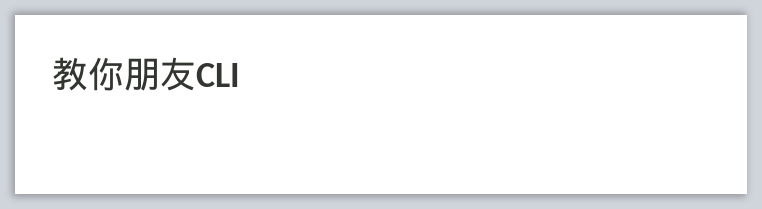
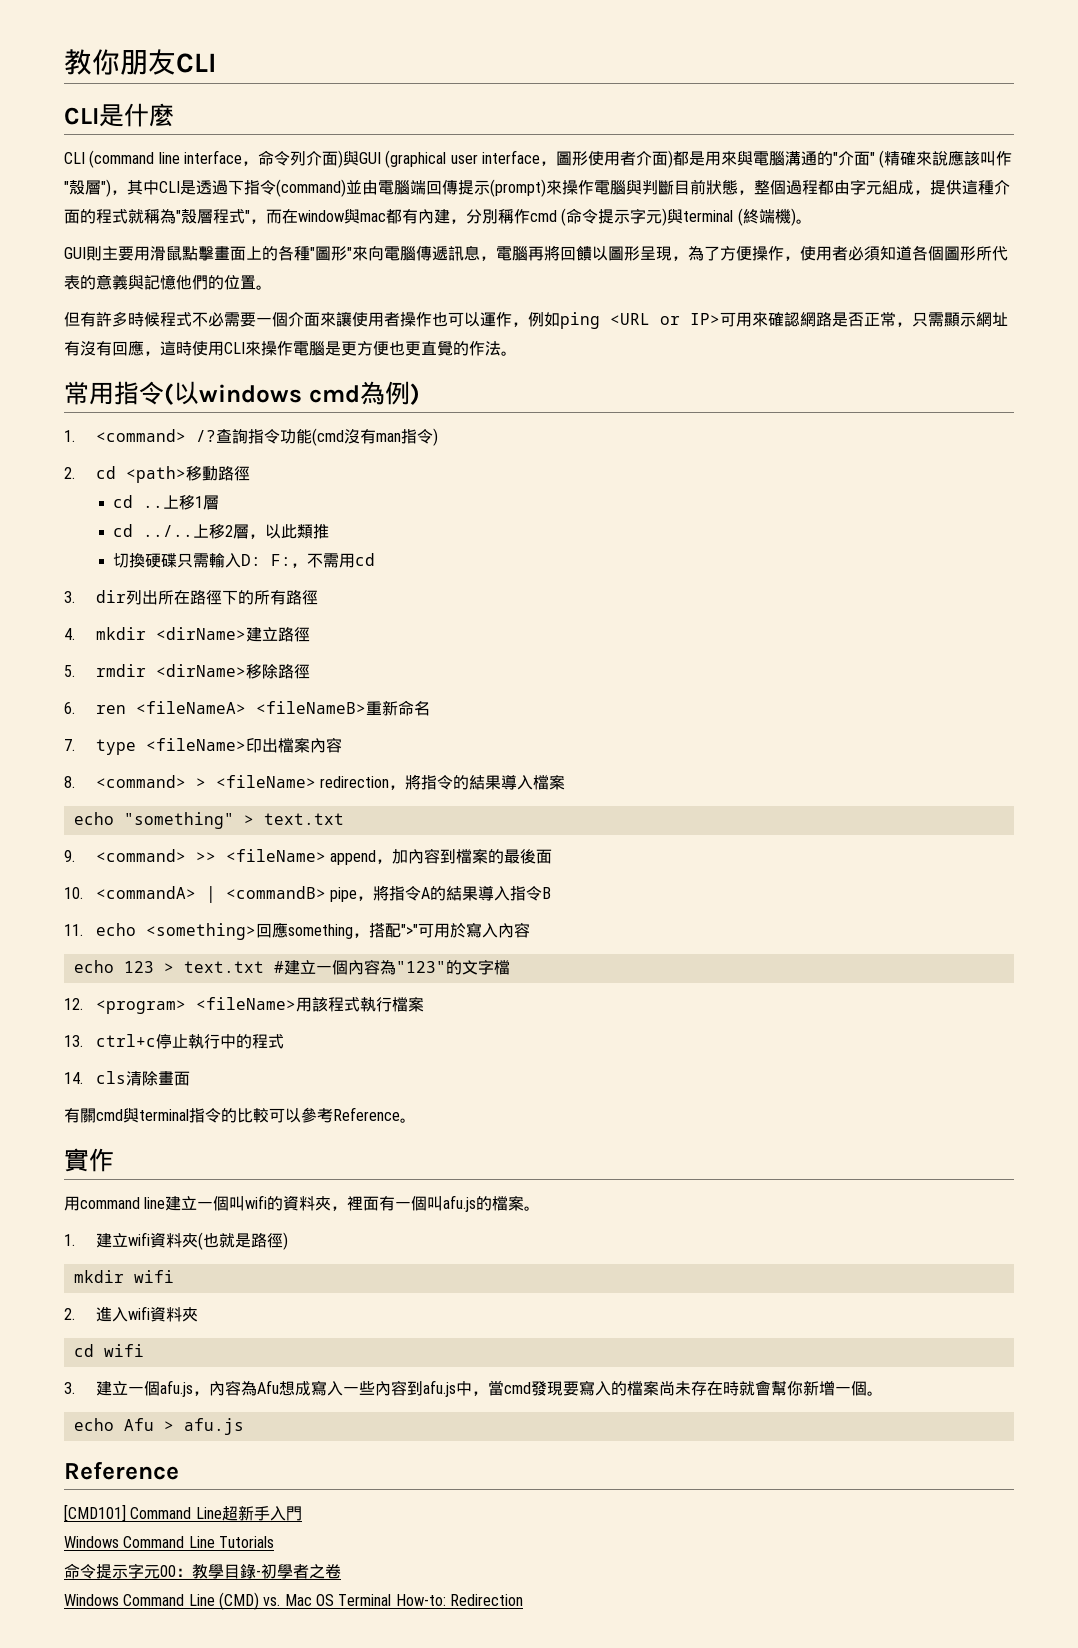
(240, 75) none -> [64,103,174,127] [64,150,1013,168] [64,179,1010,197] [64,208,812,226] [64,245,1008,261] [64,274,272,290] [64,311,1008,329] [64,340,517,356] [64,381,420,405] [64,428,438,446] [64,466,250,483] [113,495,220,510] [113,524,330,539] [113,553,376,568] [64,590,318,605] [64,627,310,642] [64,664,310,679] [64,700,430,716] [64,737,342,755] [64,774,566,790] [73,812,344,829] [64,848,553,865] [64,885,552,903] [64,922,530,940] [73,959,510,975] [64,997,424,1014] [64,1033,284,1049] [64,1071,190,1086] [64,1107,416,1123] [64,1148,114,1172] [64,1195,541,1212] [64,1232,288,1250] [73,1270,174,1283] [64,1306,198,1322] [73,1344,144,1357] [64,1380,883,1397] [73,1418,244,1435] [64,1462,179,1480] [64,1504,302,1522] [64,1536,274,1548] [64,1563,341,1579] [64,1592,523,1610] // CLI是什麼 // CLI (command line interface，命令列介面)與GUI (graphical user interface，圖形使用者介面)都是用來與電腦溝通的"介面" (精確來說應該叫作"殼層")，其中CLI是透過下指令(command)並由電腦端回傳提示(prompt)來操作電腦與判斷目前狀態，整個過程都由字元組成，提供這種介面的程式就稱為"殼層程式"，而在window與mac都有內建，分別稱作cmd (命令提示字元)與terminal (終端機)。 // GUI則主要用滑鼠點擊畫面上的各種"圖形"來向電腦傳遞訊息，電腦再將回饋以圖形呈現，為了方便操作，使用者必須知道各個圖形所代表的意義與記憶他們的位置。 // 但有許多時候程式不必需要一個介面來讓使用者操作也可以運作，例如ping <URL or IP>可用來確認網路是否正常，只需顯示網址有沒有回應，這時使用CLI來操作電腦是更方便也更直覺的作法。 // 常用指令(以windows cmd為例) // 1. <command> /?查詢指令功能(cmd沒有man指令) // 2. cd <path>移動路徑 // cd ..上移1層 // cd ../..上移2層，以此類推 // 切換硬碟只需輸入D: F:，不需用cd // 3. dir列出所在路徑下的所有路徑 // 4. mkdir <dirName>建立路徑 // 5. rmdir <dirName>移除路徑 // 6. ren <fileNameA> <fileNameB>重新命名 // 7. type <fileName>印出檔案內容 // 8. <command> > <fileName> redirection，將指令的結果導入檔案 // echo "something" > text.txt // 9. <command> >> <fileName> append，加內容到檔案的最後面 // 10. <commandA> | <commandB> pipe，將指令A的結果導入指令B // 11. echo <something>回應something，搭配">"可用於寫入內容 // echo 123 > text.txt #建立一個內容為"123"的文字檔 // 12. <program> <fileName>用該程式執行檔案 // 13. ctrl+c停止執行中的程式 // 14. cls清除畫面 // 有關cmd與terminal指令的比較可以參考Reference。 // 實作 // 用command line建立一個叫wifi的資料夾，裡面有一個叫afu.js的檔案。 // 1.建立wifi資料夾(也就是路徑) // mkdir wifi // 2.進入wifi資料夾 // cd wifi // 3.建立一個afu.js，內容為Afu想成寫入一些內容到afu.js中，當cmd發現要寫入的檔案尚未存在時就會幫你新增一個。 // echo Afu > afu.js // Reference // [CMD101] Command Line超新手入門 // Windows Command Line Tutorials // 命令提示字元00：教學目錄-初學者之卷 // Windows Command Line (CMD) vs. Mac OS Terminal How-to: Redirection

